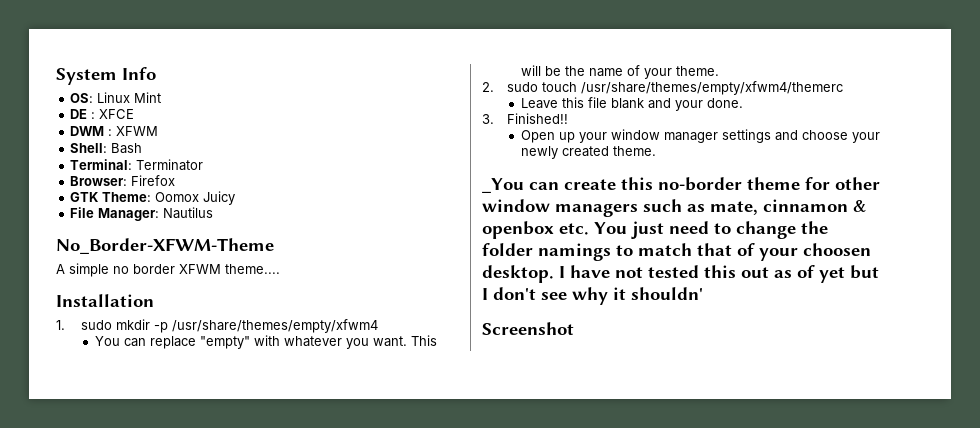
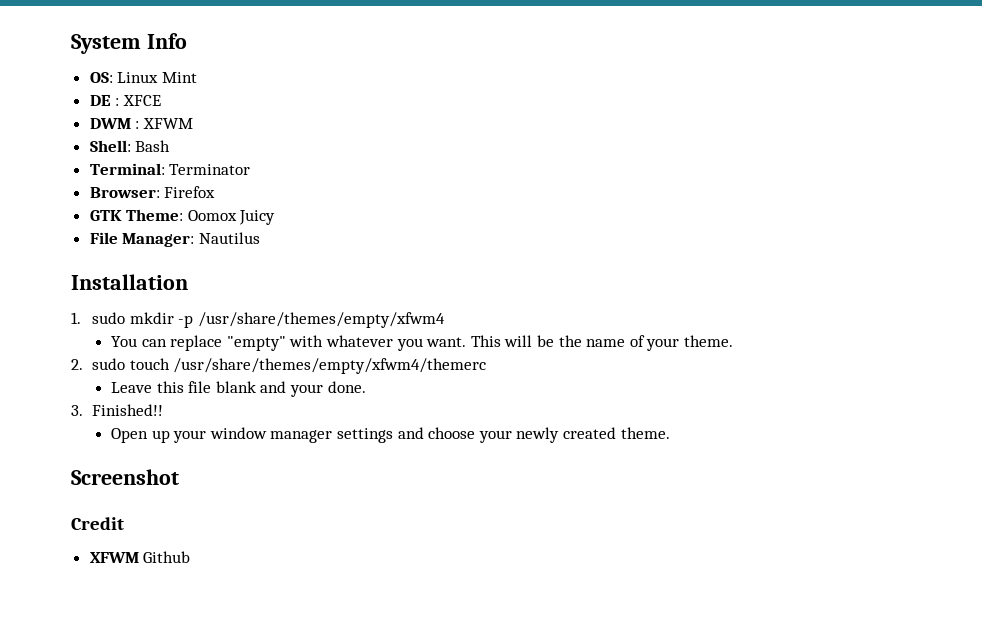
[56,238,274,254] [56,263,280,277] // No_Border-XFWM-Theme // A simple no border XFWM theme.... -> (260, 238) none
[482,177,880,193] [482,199,866,217] [482,221,828,239] [482,243,871,261] [482,265,879,283] [482,287,703,305] [482,322,574,335] _You can create this no-border theme for other window managers such as mate, cinnamon & openbox etc. You just need to change the folder namings to match that of your choosen desktop. I have not tested this out as of yet but I don't see why it shouldn' // Screenshot -> [71,469,179,485] [71,517,124,530] [89,551,191,563] Screenshot // Credit // XFWM Github

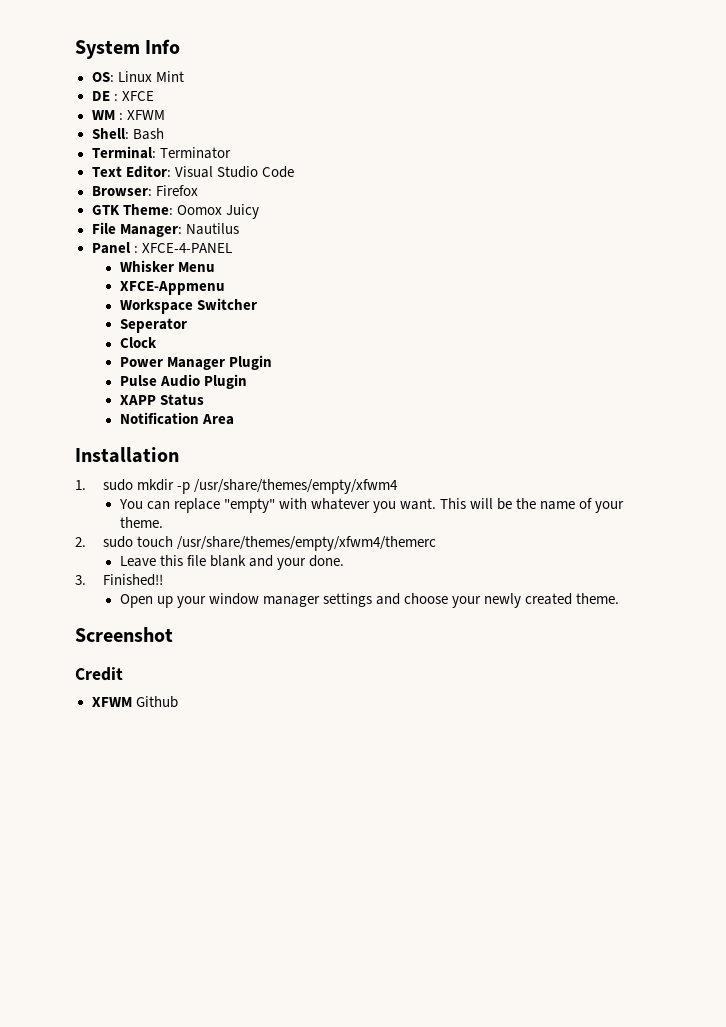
[89,118,131,129] DWM -> [91,110,115,120] WM
(251, 169) none -> [91,165,294,178] // Text Editor: Visual Studio Code
(260, 238) none -> [91,242,232,254] [119,260,215,272] [119,281,225,295] [119,298,257,314] [119,318,187,333] [119,337,157,348] [119,355,272,370] [119,374,247,389] [119,394,204,406] [119,412,234,425] // Panel : XFCE-4-PANEL // Whisker Menu // XFCE-Appmenu // Workspace Switcher // Seperator // Clock // Power Manager Plugin // Pulse Audio Plugin // XAPP Status // Notification Area

